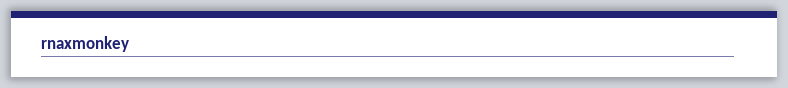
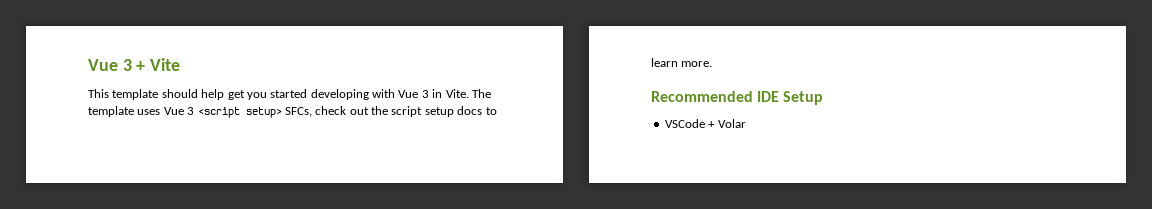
[41,36,129,52] rnaxmonkey -> [88,58,181,71] [88,89,491,100] [88,106,497,118] [651,58,713,67] [651,91,824,105] [664,119,746,128] Vue 3 + Vite // This template should help get you started developing with Vue 3 in Vite. The template uses Vue 3 <script setup> SFCs, check out the script setup docs to learn more. // Recommended IDE Setup // VSCode + Volar

